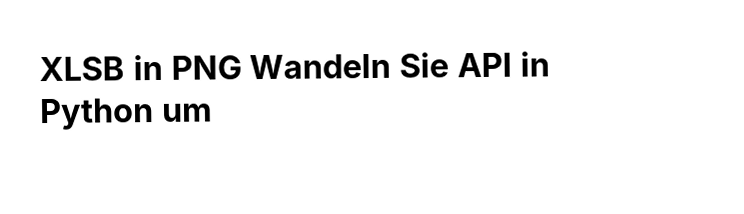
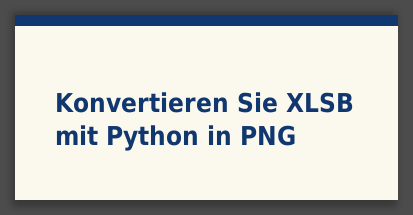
[39,51,550,82] [39,98,213,131] XLSB in PNG Wandeln Sie API in Python um -> [55,92,354,113] [55,125,296,151] Konvertieren Sie XLSB mit Python in PNG

